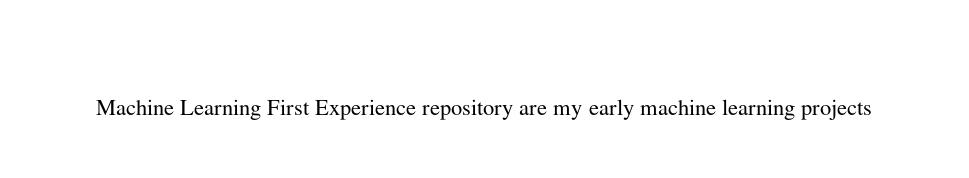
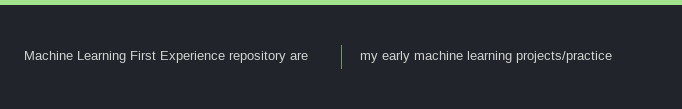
[800,99,872,120] projects -> [516,51,612,63] projects/practice

